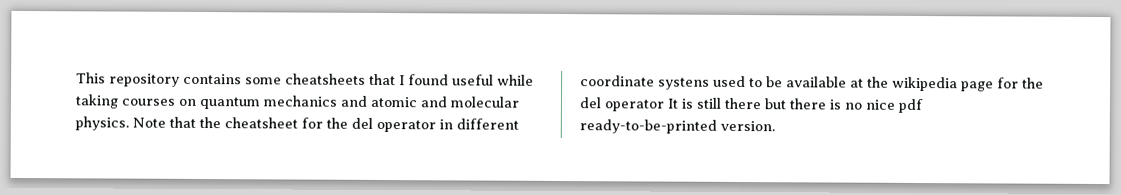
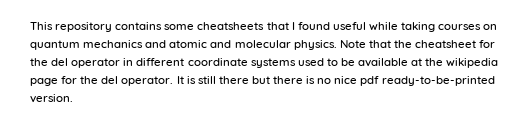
[658,77,710,90] systens -> [250,58,296,68] systems
[604,99,664,112] operator -> [121,76,174,86] operator.

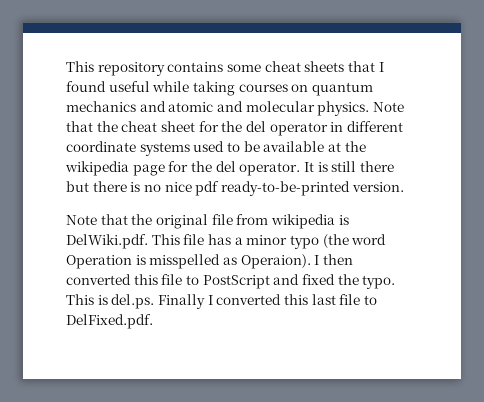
[197,22,265,30] cheatsheets -> [264,61,345,72] cheat sheets
[415,40,477,48] cheatsheet -> [121,121,195,132] cheat sheet
(73, 98) none -> [66,214,349,229] [66,234,387,249] [66,254,353,269] [66,274,396,289] [66,294,377,309] [66,314,153,329] // Note that the original file from wikipedia is DelWiki.pdf. This file has a minor typo (the word Operation is misspelled as Operaion). I then converted this file to PostScript and fixed the typo. This is del.ps. Finally I converted this last file to DelFixed.pdf.

